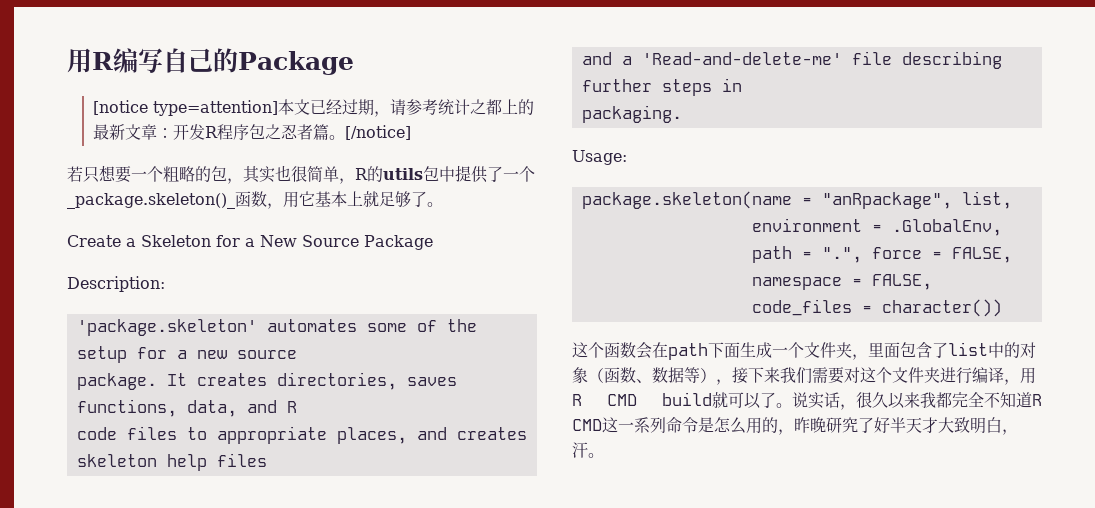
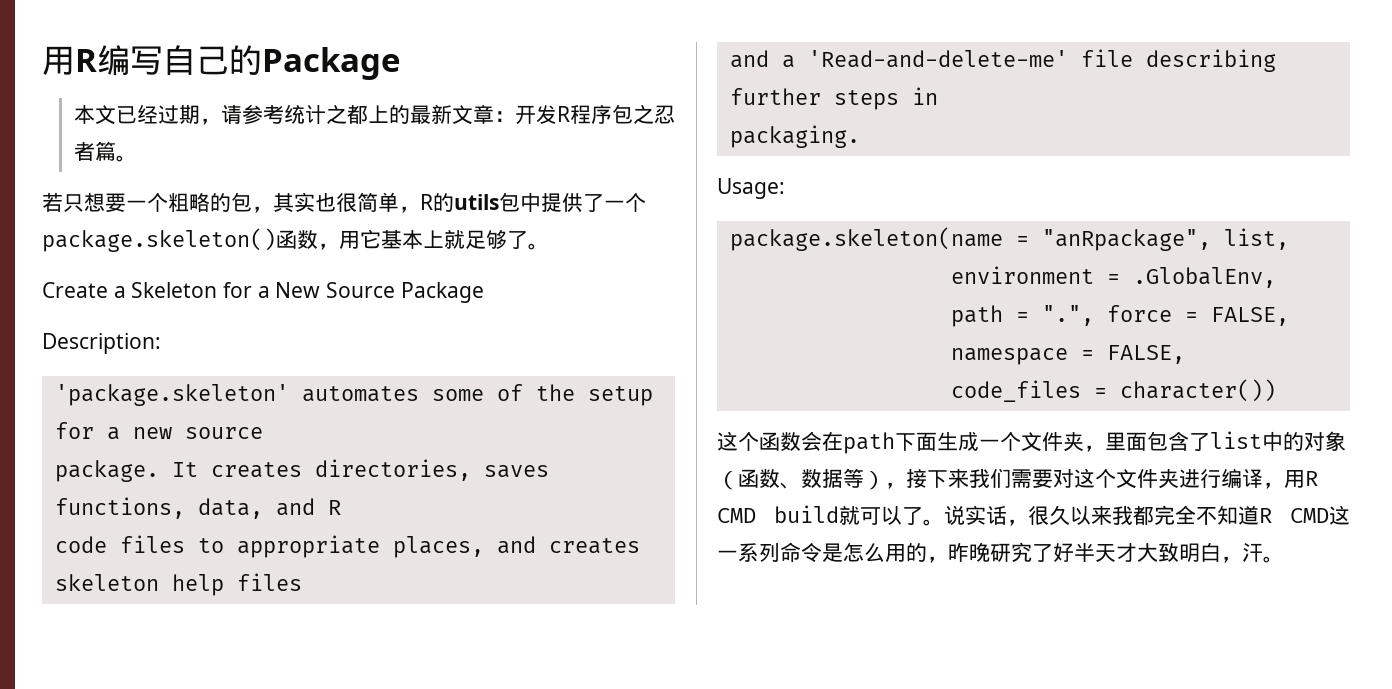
[93,100,279,116] [notice type=attention] -> (401, 63) none
[345,125,412,140] [/notice] -> (137, 158) none
[67,193,235,209] _package.skeleton()_ -> [42,228,276,252] package.skeleton()

